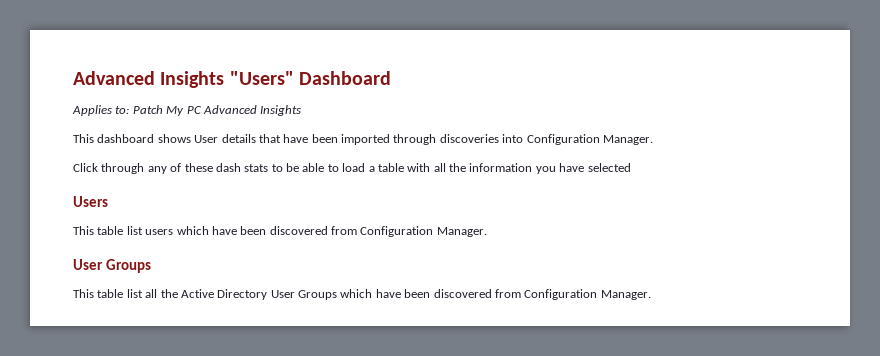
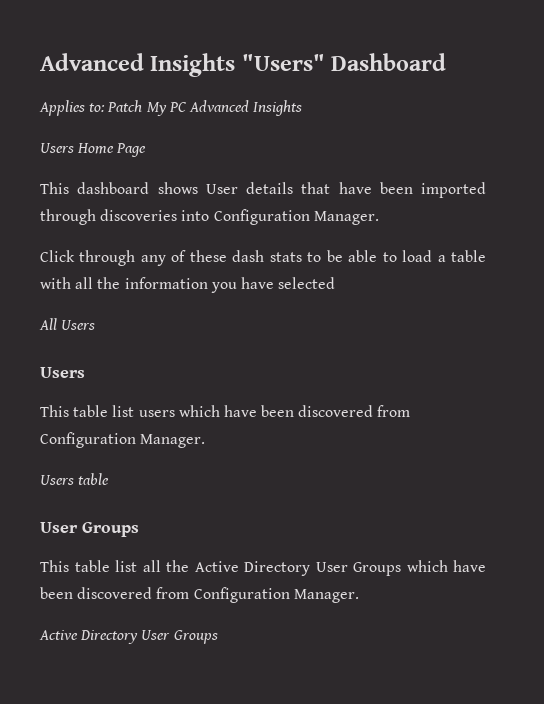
(302, 110) none -> [40,143,147,157] // Users Home Page
(631, 167) none -> [39,318,96,330] // All Users
(487, 232) none -> [40,473,110,485] // Users table
(651, 295) none -> [39,630,218,644] // Active Directory User Groups

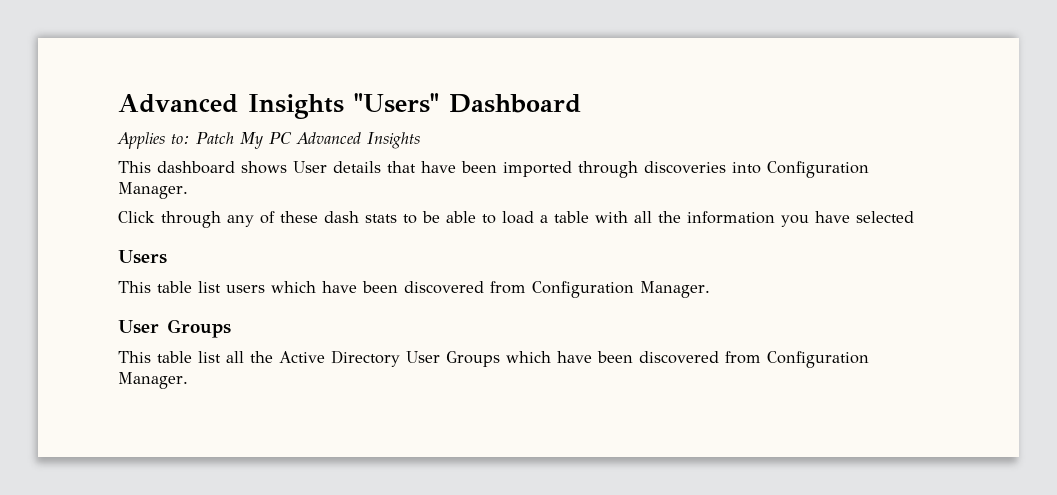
[40,143,147,157] // Users Home Page -> (420, 140) none
[39,318,96,330] // All Users -> (914, 217) none
[40,473,110,485] // Users table -> (710, 289) none
[39,630,218,644] // Active Directory User Groups -> (188, 380) none

